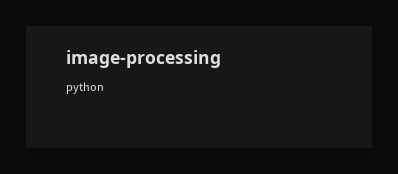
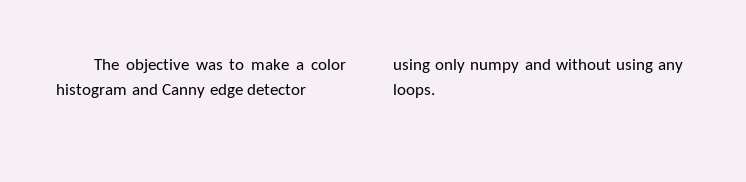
[66,50,221,68] [66,82,104,94] image-processing // python -> [93,59,346,73] [56,84,307,98] [393,59,683,73] [393,84,435,98] The objective was to make a color histogram and Canny edge detector using only numpy and without using any loops.

